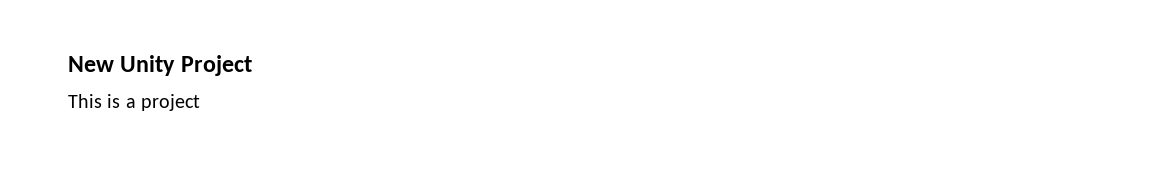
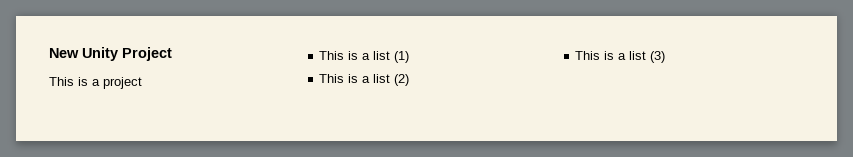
(201, 102) none -> [319,51,410,63] [319,74,410,86] [575,51,666,63] // This is a list (1) // This is a list (2) // This is a list (3)

